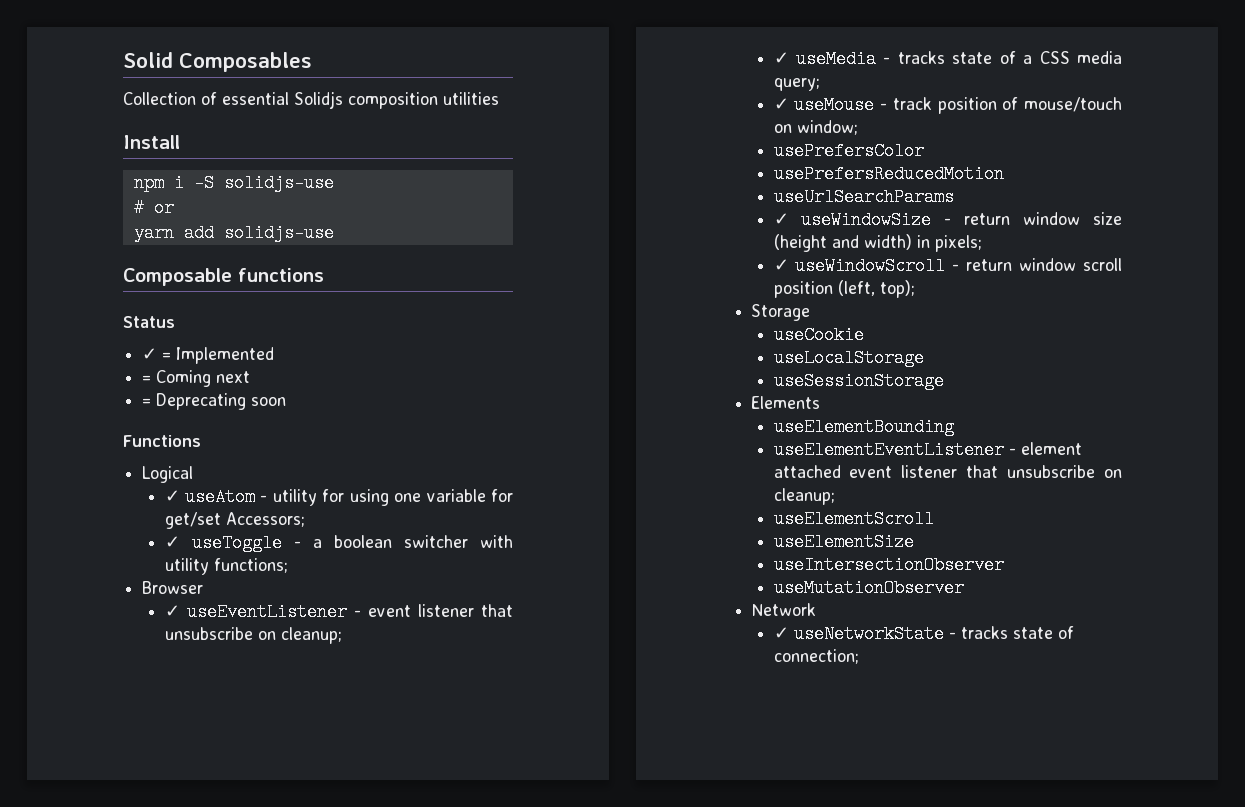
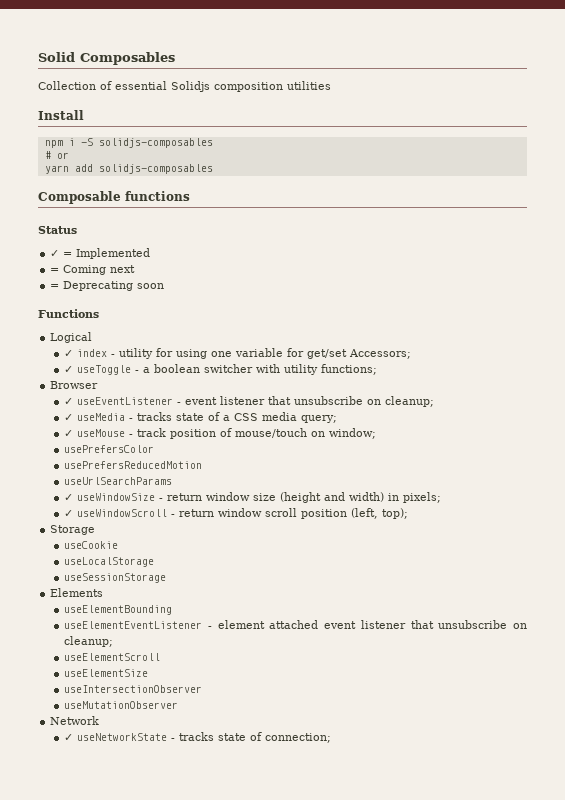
[223,174,334,192] solidjs-use -> [98,138,213,148] solidjs-composables
[223,224,334,242] solidjs-use -> [98,164,213,174] solidjs-composables
[185,488,256,506] useAtom -> [77,349,108,357] index

